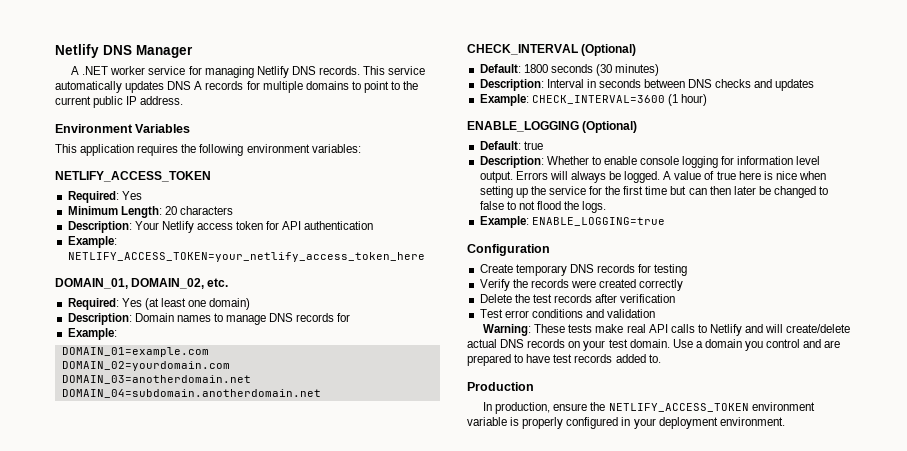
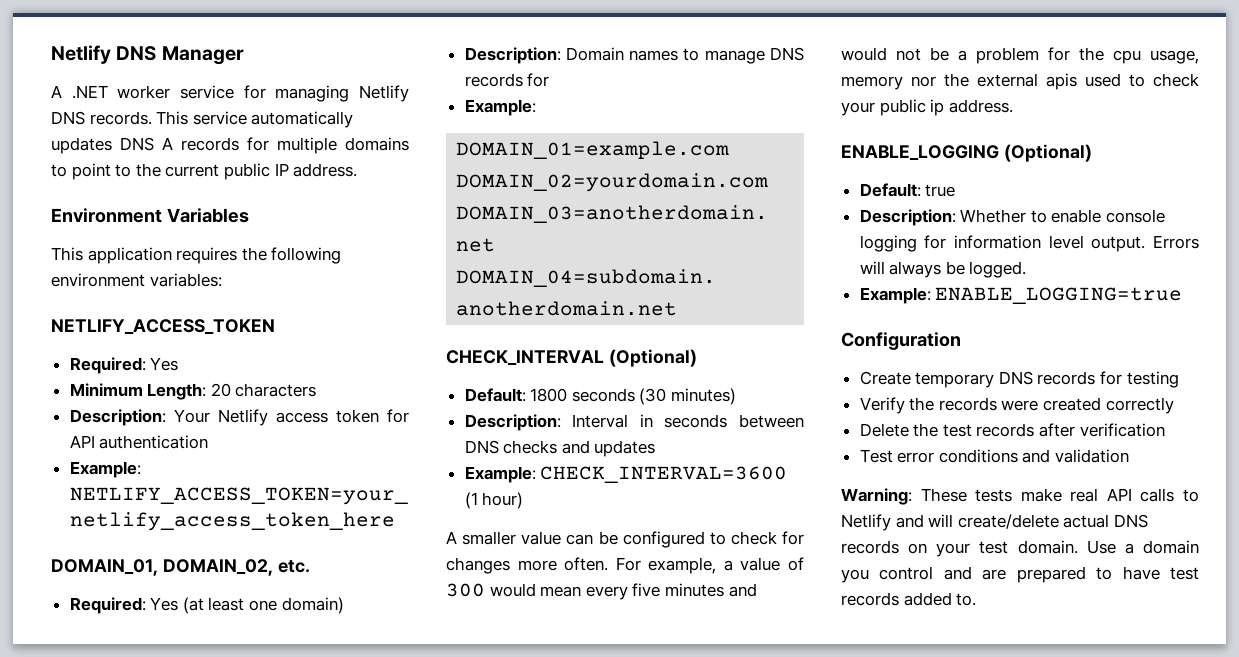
(707, 100) none -> [446,531,804,548] [446,557,804,574] [446,583,757,600] [841,47,1199,64] [841,73,1199,90] [841,99,1013,116] // A smaller value can be configured to check for changes more often. For example, a value of 300 would mean every five minutes and would not be a problem for the cpu usage, memory nor the external apis used to check your public ip address.
[663,171,827,180] [479,186,829,198] [479,201,607,213] A value of true here is nice when setting up the service for the first time but can then later be changed to false to not flood the logs. -> (1027, 269) none
[467,382,534,391] [483,402,815,414] [467,417,785,429] // Production // In production, ensure the NETLIFY_ACCESS_TOKEN environment variable is properly configured in your deployment environment. -> (977, 599) none

